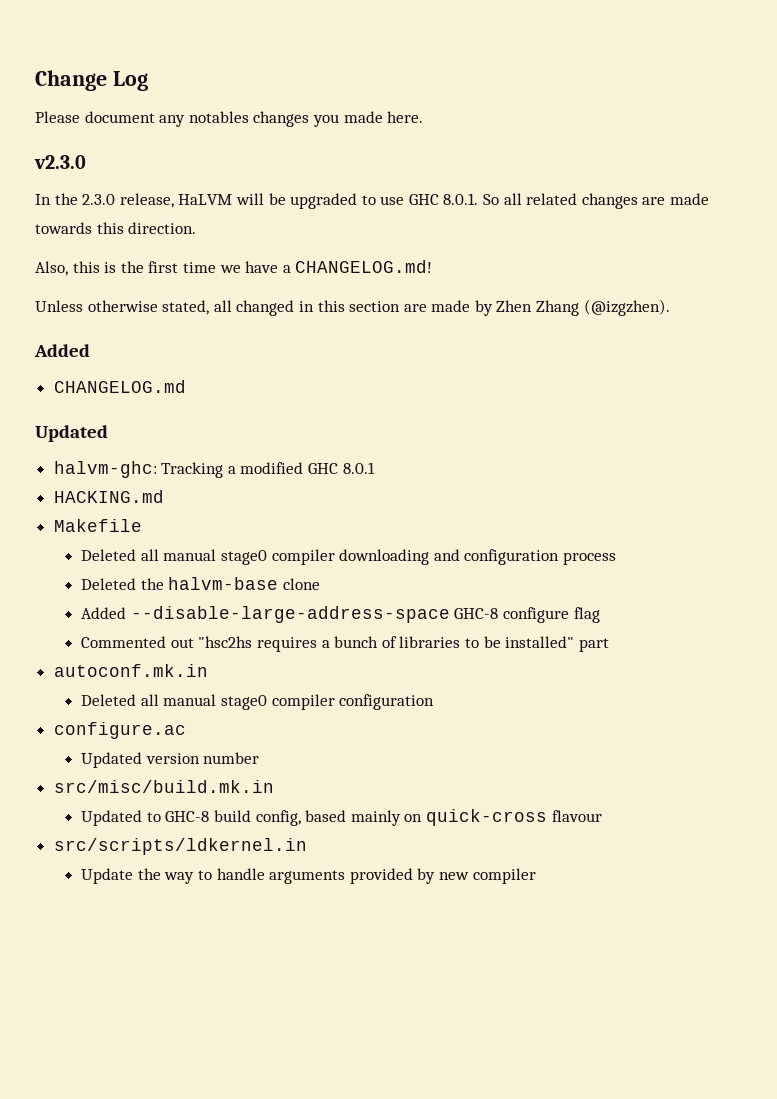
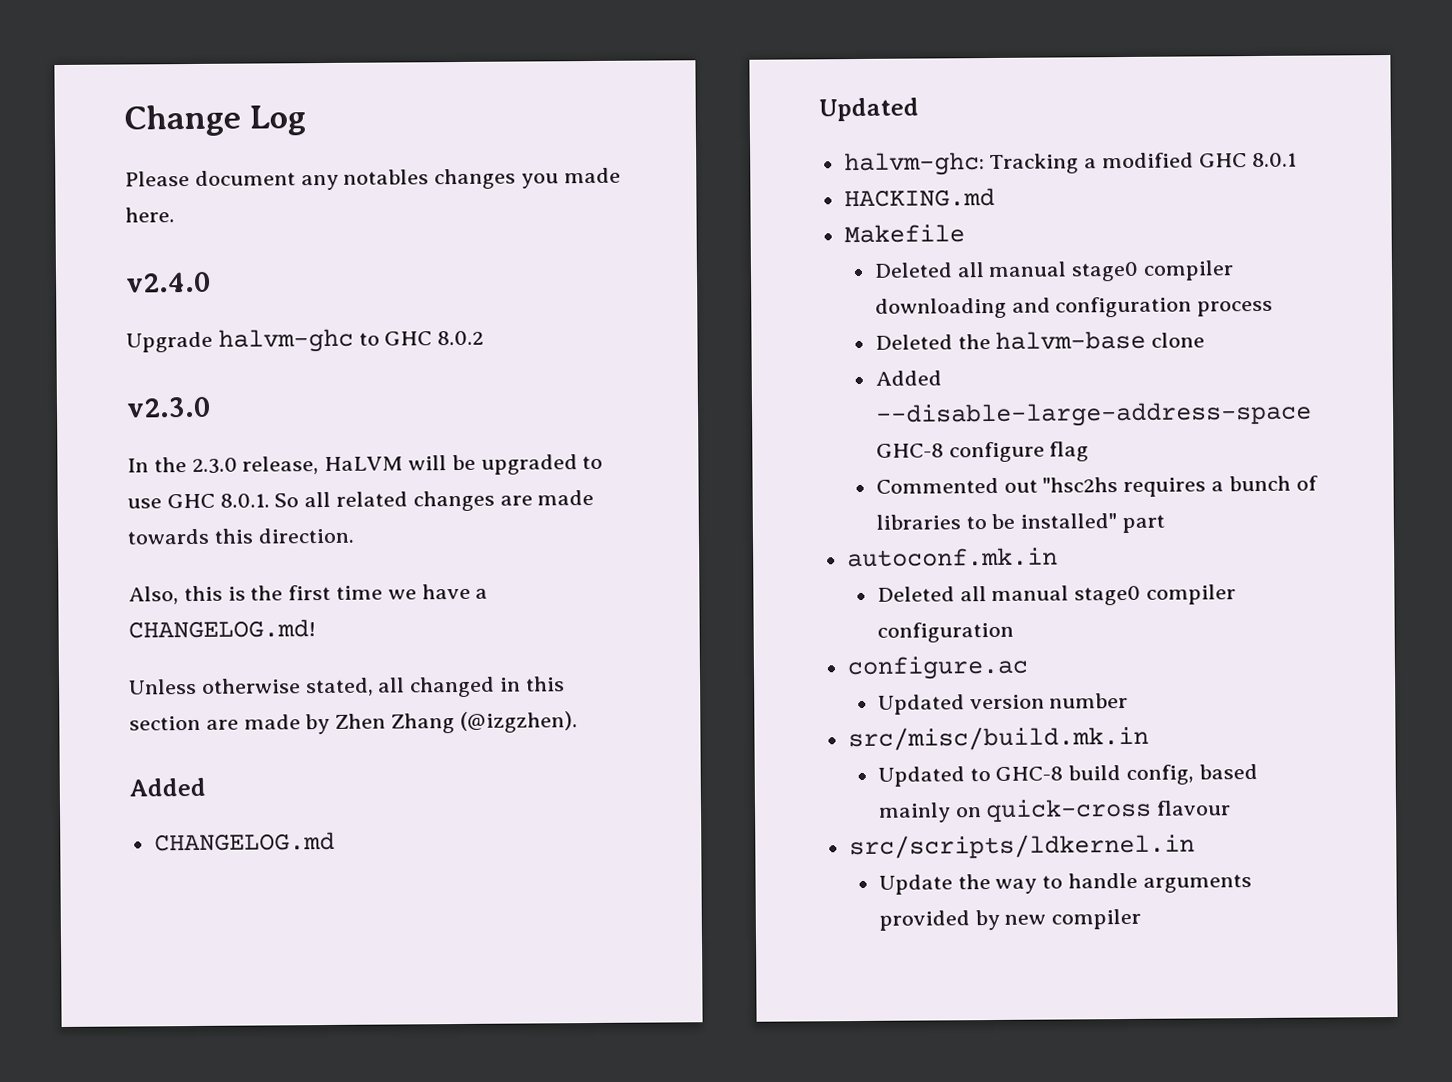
(424, 117) none -> [125,271,211,293] [126,328,485,353] // v2.4.0 // Upgrade halvm-ghc to GHC 8.0.2

